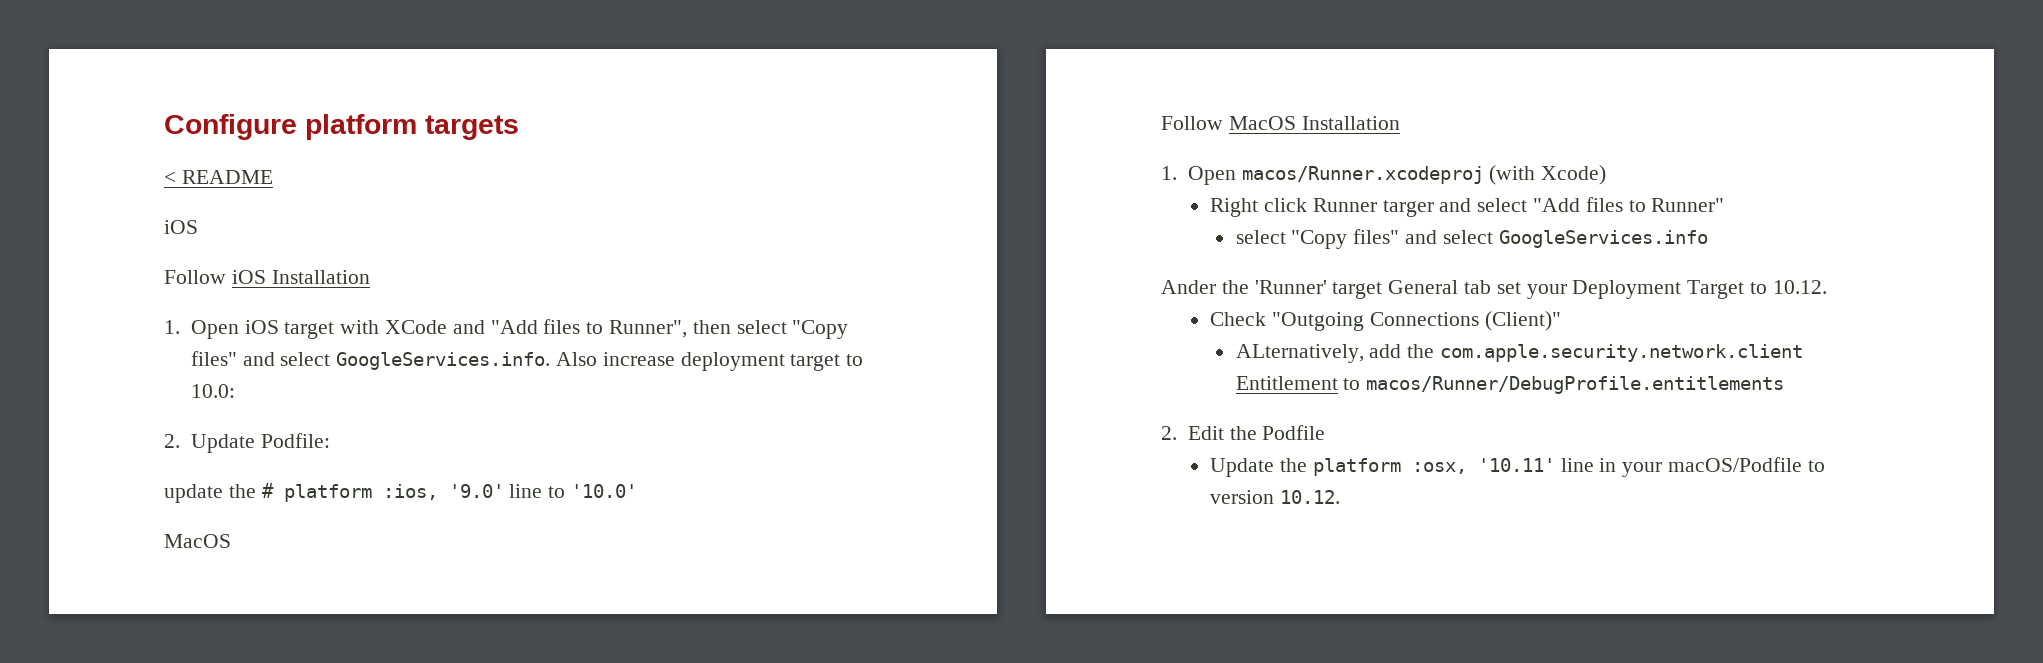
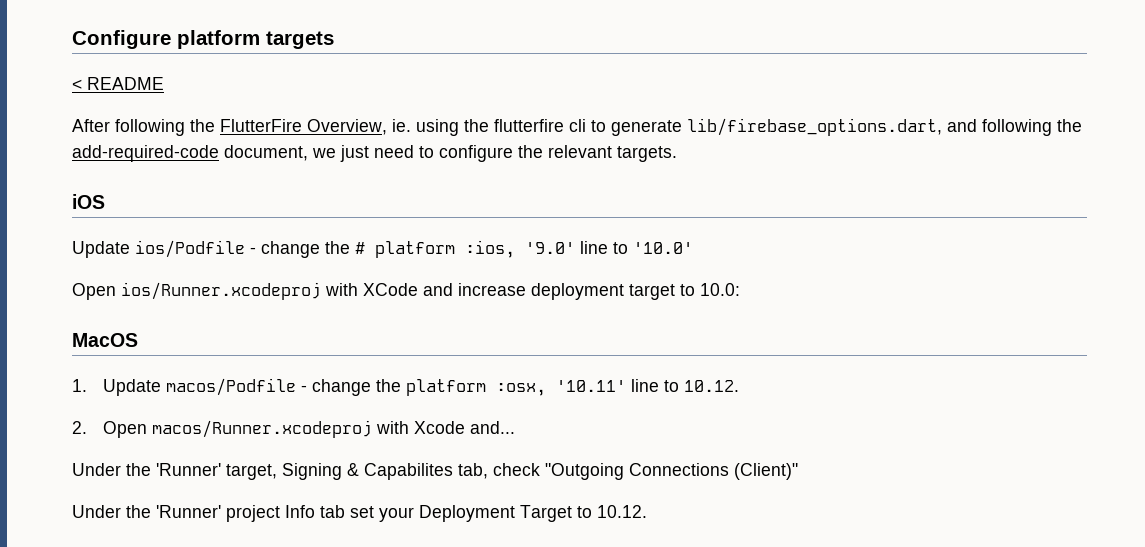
[164,220,198,234] [164,270,370,284] [164,319,849,339] [190,351,864,371] [190,384,235,398] [164,433,330,453] [164,484,223,503] iOS // Follow iOS Installation // 1. Open iOS target with XCode and "Add files to Runner", then select "Copy files" and select GoogleServices.info. Also increase deployment target to 10.0: // 2. Update Podfile: // update -> [72,118,1082,136] [72,145,677,162] [72,194,105,209] [72,240,320,258] After following the FlutterFire Overview, ie. using the flutterfire cli to generate lib/firebase_options.dart, and following the add-required-code document, we just need to configure the relevant targets. // iOS // Update ios/Podfile - change
[164,534,231,548] [1161,116,1400,130] [1161,165,1607,185] [1210,197,1725,217] [1235,229,1708,249] [1161,280,1459,299] MacOS // Follow MacOS Installation // 1. Open macos/Runner.xcodeproj (with Xcode) // Right click Runner targer and select "Add files to Runner" // select "Copy files" and select GoogleServices.info // Ander the 'Runner' target General -> [72,282,740,300] [72,333,138,347] [72,378,740,396] [72,420,516,438] [72,463,798,480] [72,505,315,522] Open ios/Runner.xcodeproj with XCode and increase deployment target to 10.0: // MacOS // 1. Update macos/Podfile - change the platform :osx, '10.11' line to 10.12. // 2. Open macos/Runner.xcodeproj with Xcode and... // Under the 'Runner' target, Signing & Capabilites tab, check "Outgoing Connections (Client)" // Under the 'Runner' project Info
[1210,311,1561,331] [1235,344,1803,363] [1235,376,1785,394] [1161,425,1326,440] [1210,457,1825,477] [1210,490,1340,504] // Check "Outgoing Connections (Client)" // ALternatively, add the com.apple.security.network.client Entitlement to macos/Runner/DebugProfile.entitlements // 2. Edit the Podfile // Update the platform :osx, '10.11' line in your macOS/Podfile to version 10.12. -> (647, 511) none

